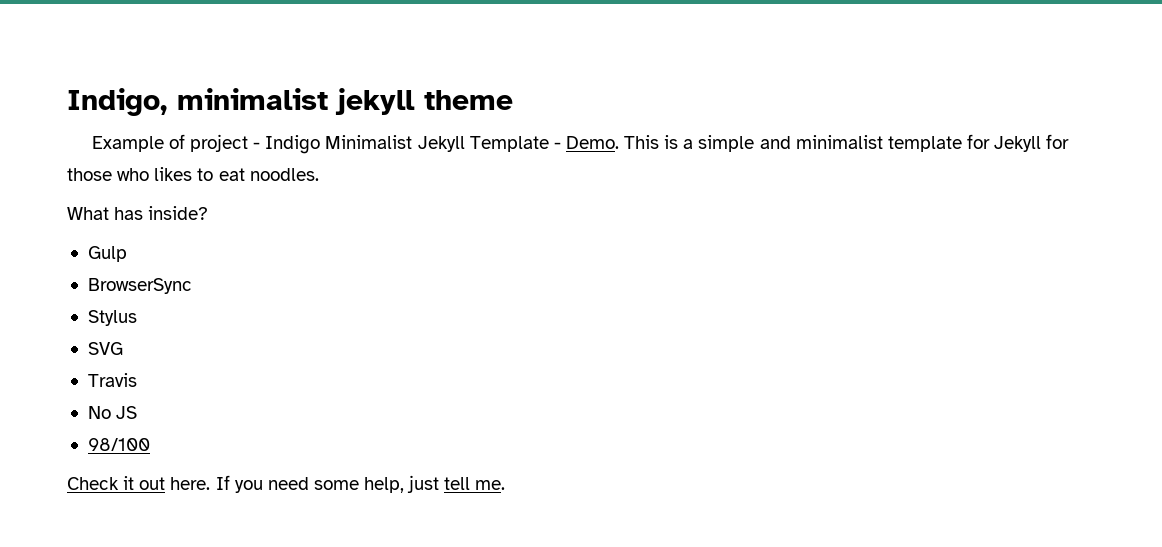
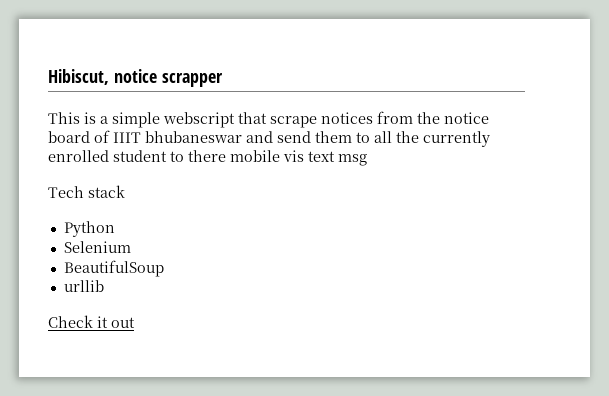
[67,88,513,116] [91,134,1070,154] [67,167,319,181] [67,206,209,220] [87,246,127,262] [87,278,192,294] [87,310,137,326] [87,342,123,355] [87,373,137,387] [87,406,138,419] [87,438,150,451] [67,475,506,493] Indigo, minimalist jekyll theme // Example of project - Indigo Minimalist Jekyll Template - Demo. This is a simple and minimalist template for Jekyll for those who likes to eat noodles. // What has inside? // Gulp // BrowserSync // Stylus // SVG // Travis // No JS // 98/100 // Check it out here. If you need some help, just tell me. -> [48,69,223,87] [48,111,489,128] [48,130,490,147] [48,150,367,166] [48,185,125,198] [63,221,115,237] [63,241,131,253] [63,260,164,277] [63,280,104,292] [48,315,135,328] Hibiscut, notice scrapper // This is a simple webscript that scrape notices from the notice board of IIIT bhubaneswar and send them to all the currently enrolled student to there mobile vis text msg // Tech stack // Python // Selenium // BeautifulSoup // urllib // Check it out

